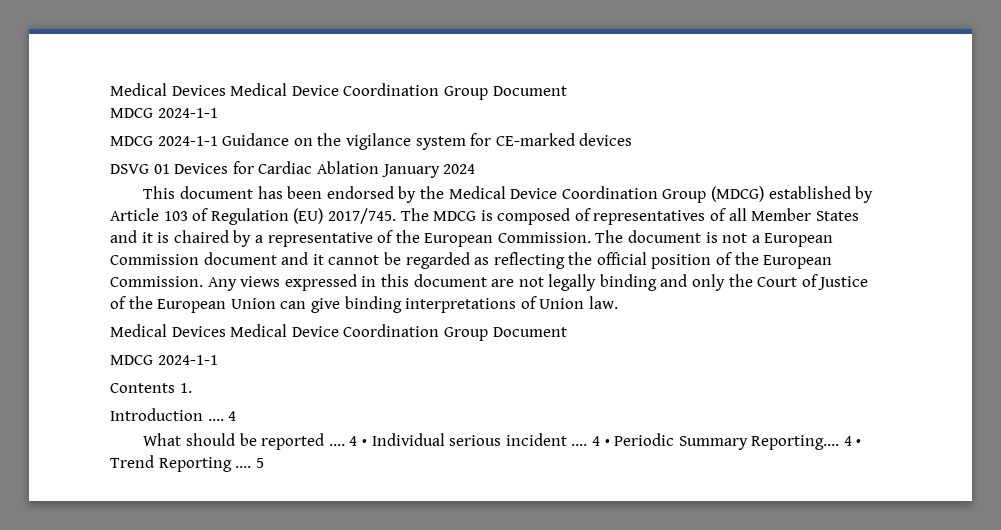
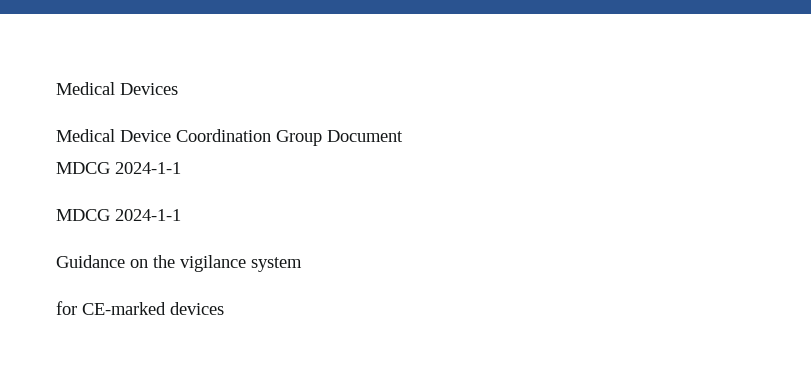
[110,83,226,96] Medical Devices -> [56,82,178,95] Medical Devices //
(218, 141) none -> (181, 215) //
(466, 143) none -> (302, 264) //
[110,161,476,178] [143,186,874,203] [110,208,859,225] [110,230,834,247] [110,252,833,269] [110,274,869,291] [110,296,618,313] [110,324,567,341] [110,355,218,365] [110,383,192,393] [110,408,237,421] [143,433,862,450] [110,455,264,472] // DSVG 01 Devices for Cardiac Ablation January 2024 // This document has been endorsed by the Medical Device Coordination Group (MDCG) established by Article 103 of Regulation (EU) 2017/745. The MDCG is composed of representatives of all Member States and it is chaired by a representative of the European Commission. The document is not a European Commission document and it cannot be regarded as reflecting the official position of the European Commission. Any views expressed in this document are not legally binding and only the Court of Justice of the European Union can give binding interpretations of Union law. // Medical Devices Medical Device Coordination Group Document // MDCG 2024-1-1 // Contents 1. // Introduction .... 4 // What should be reported .... 4 • Individual serious incident .... 4 • Periodic Summary Reporting.... 4 • Trend Reporting .... 5 -> (224, 308) none

